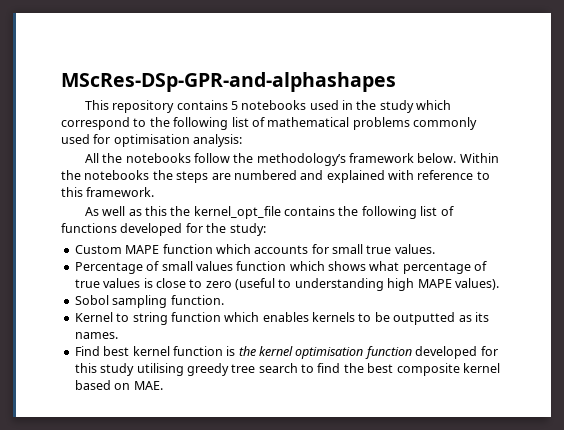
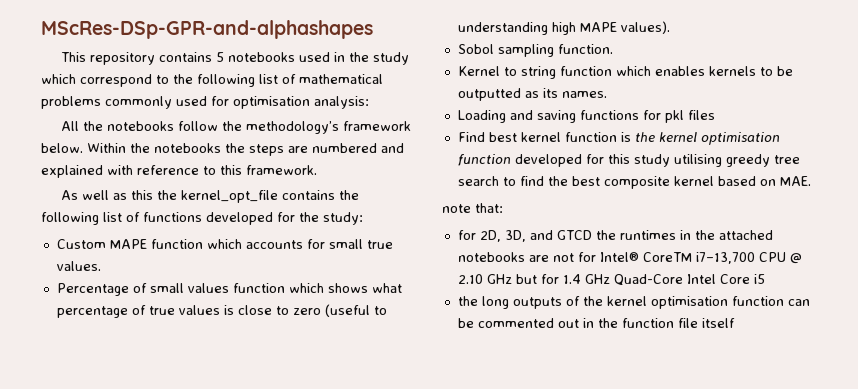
(118, 335) none -> [457,110,715,123] // Loading and saving functions for pkl files
(163, 385) none -> [442,203,503,213] [457,230,773,242] [457,252,802,264] [457,274,765,286] [457,296,810,309] [457,318,735,328] // note that: // for 2D, 3D, and GTCD the runtimes in the attached notebooks are not for Intel® CoreTM i7–13,700 CPU @ 2.10 GHz but for 1.4 GHz Quad-Core Intel Core i5 // the long outputs of the kernel optimisation function can be commented out in the function file itself

